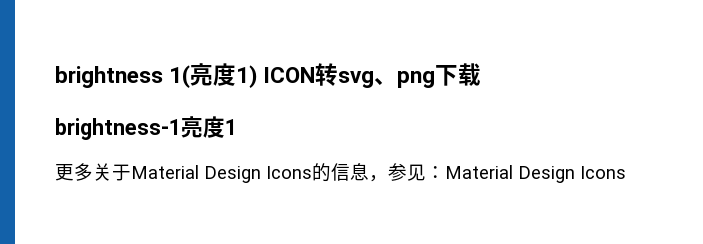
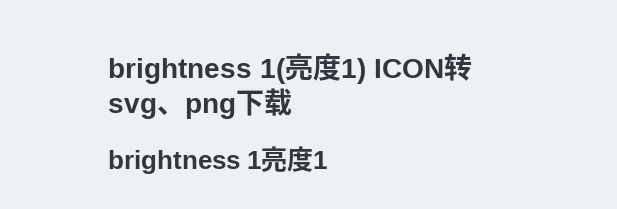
[55,118,181,140] brightness-1 -> [108,150,262,174] brightness 1
[55,163,626,183] // 更多关于Material Design Icons的信息，参见：Material Design Icons -> (328, 160) none

